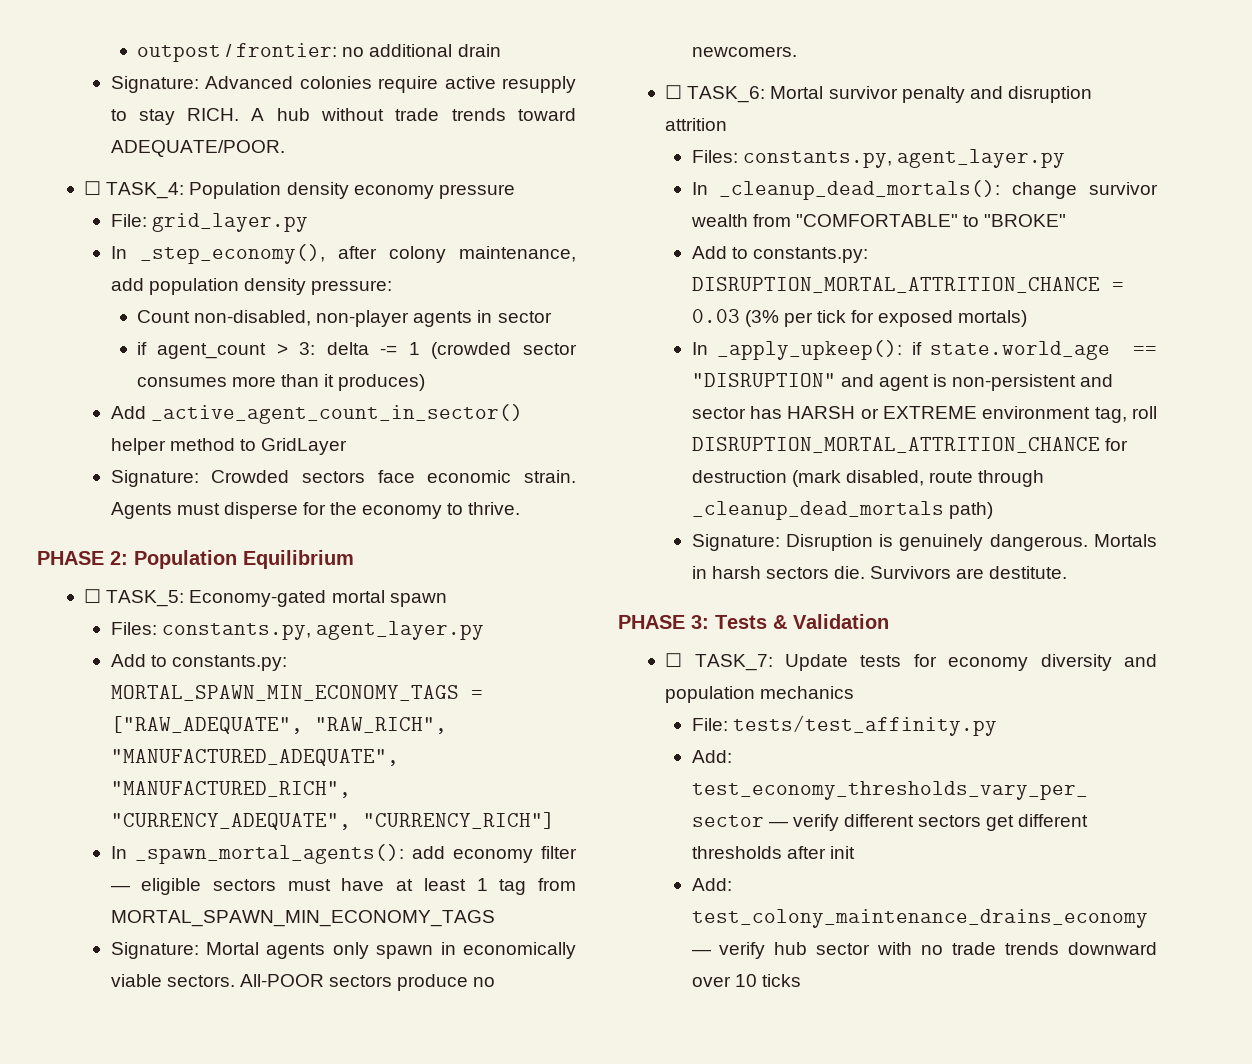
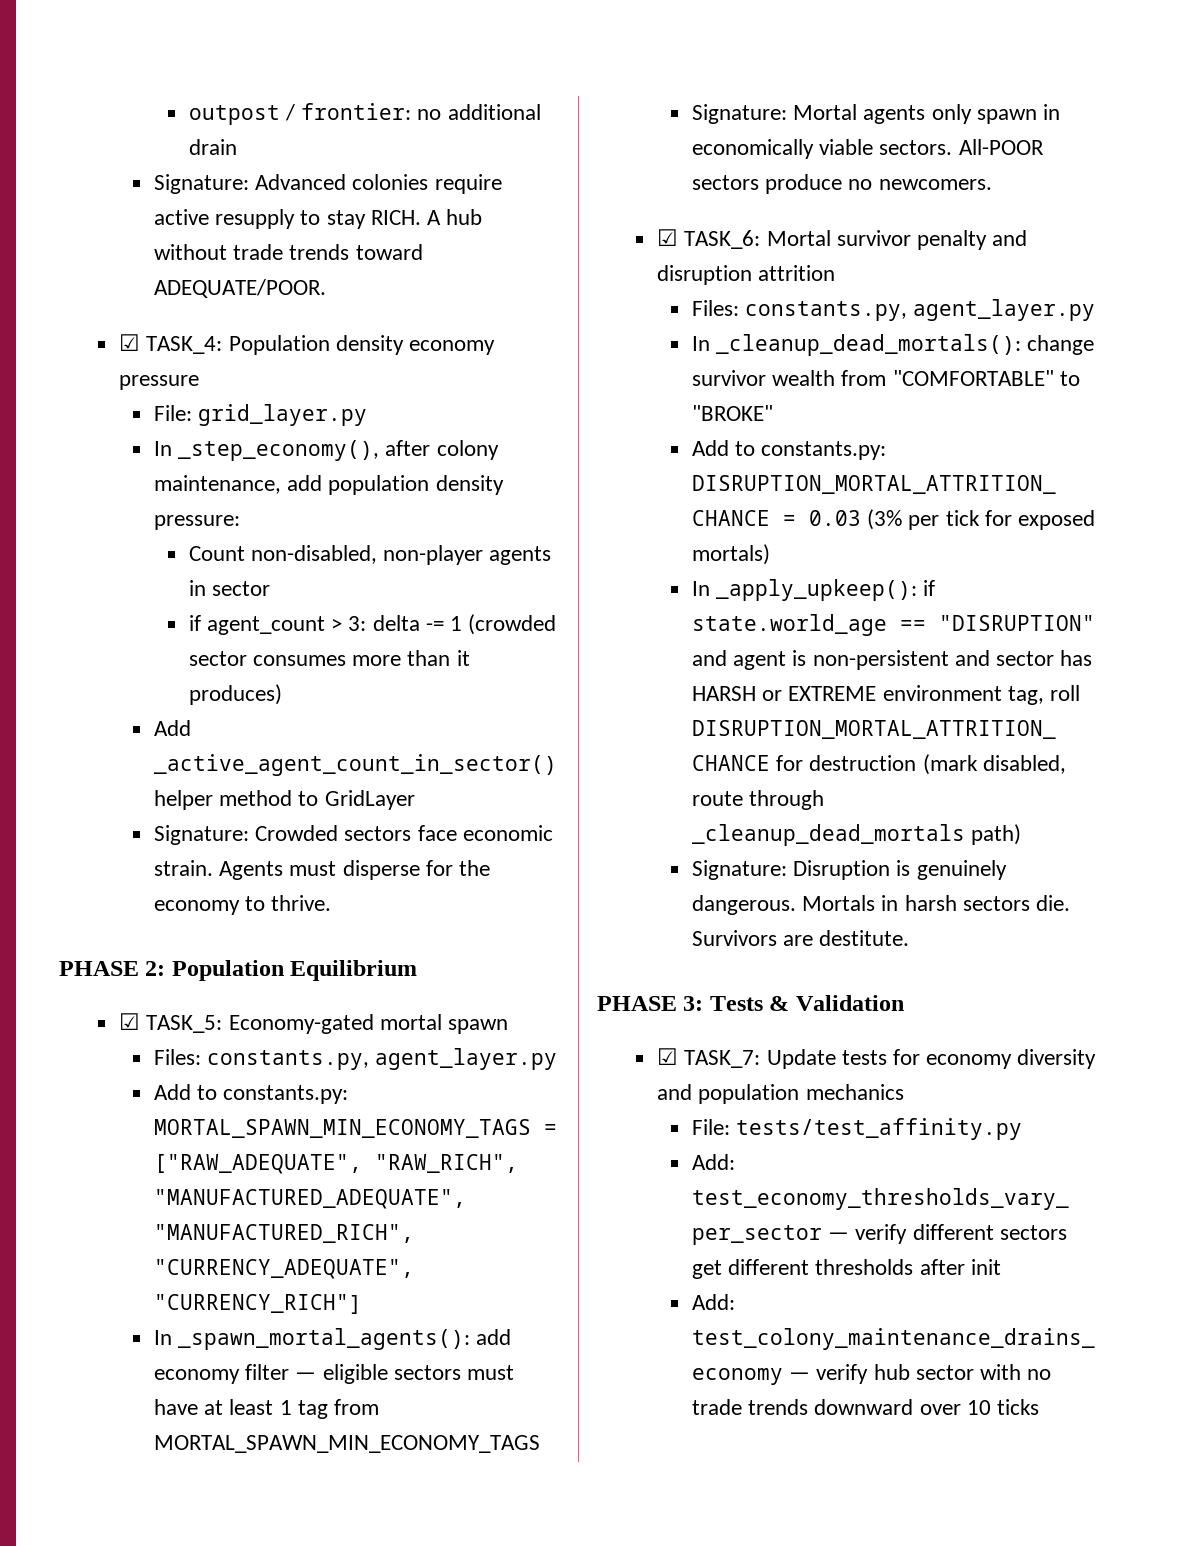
[84,181,102,195] ☐ -> [119,334,141,351] ☑
[84,589,102,603] ☐ -> [119,1013,141,1030] ☑
[665,85,683,99] ☐ -> [657,229,679,246] ☑
[665,653,683,667] ☐ -> [657,1048,679,1065] ☑

